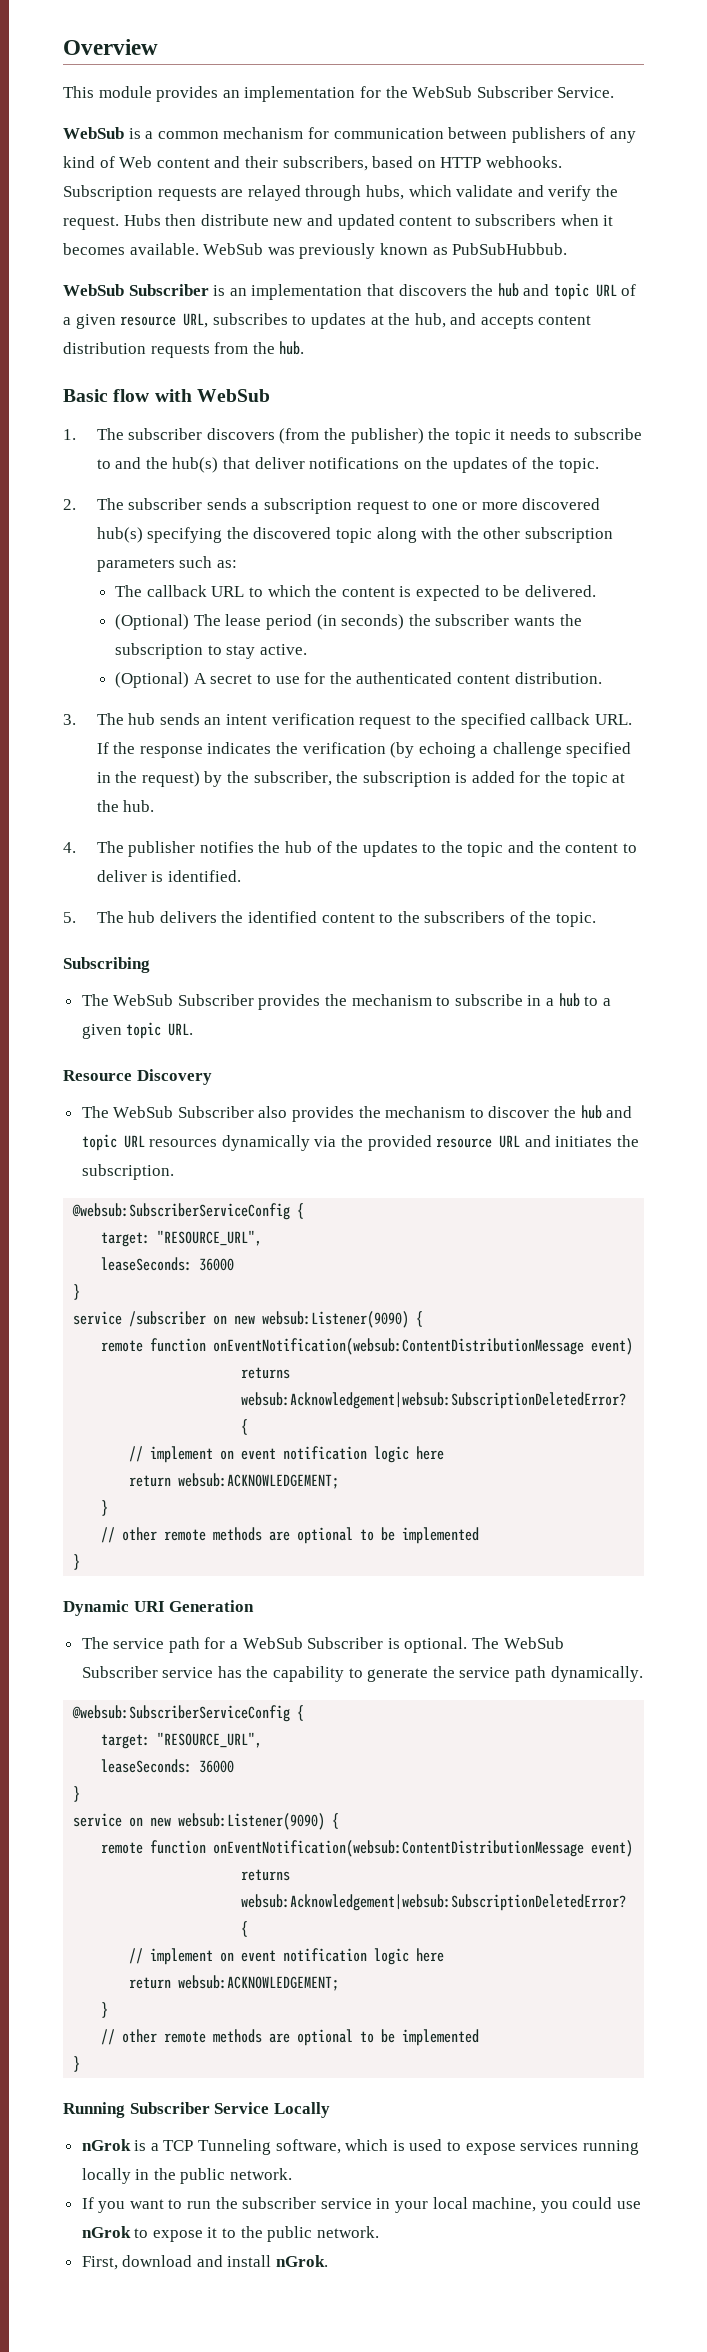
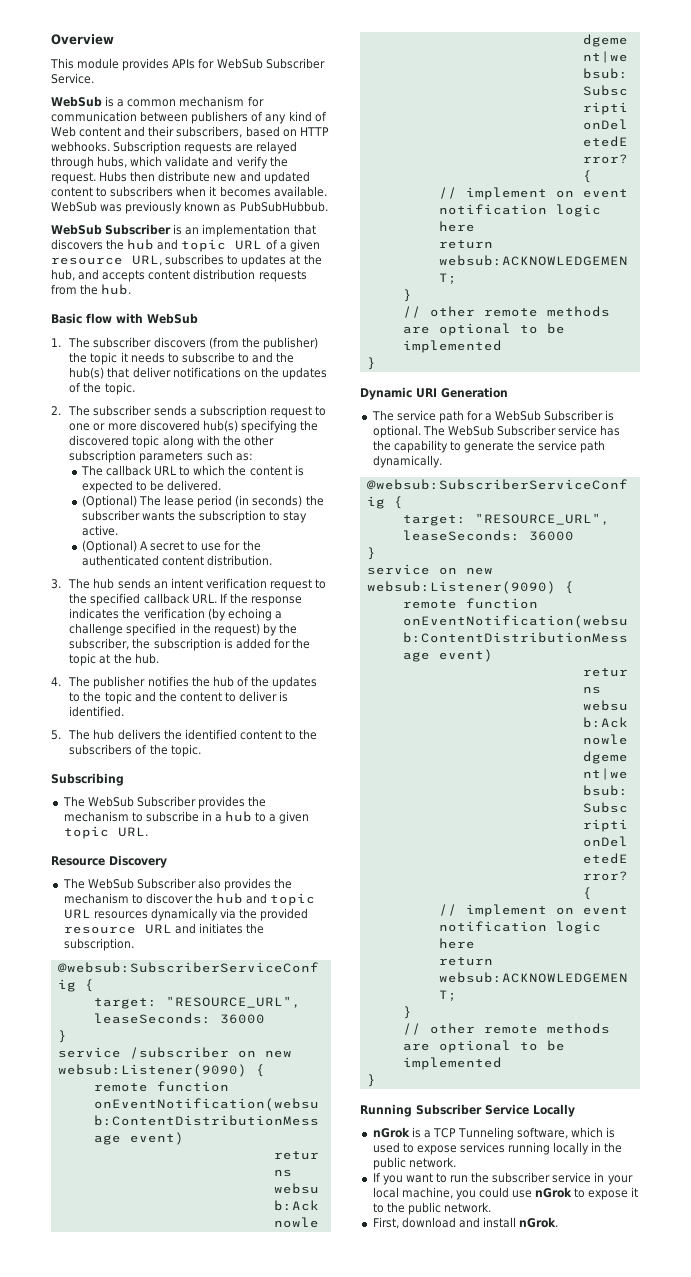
[222,86,408,102] an implementation for the -> [172,58,215,69] APIs for

